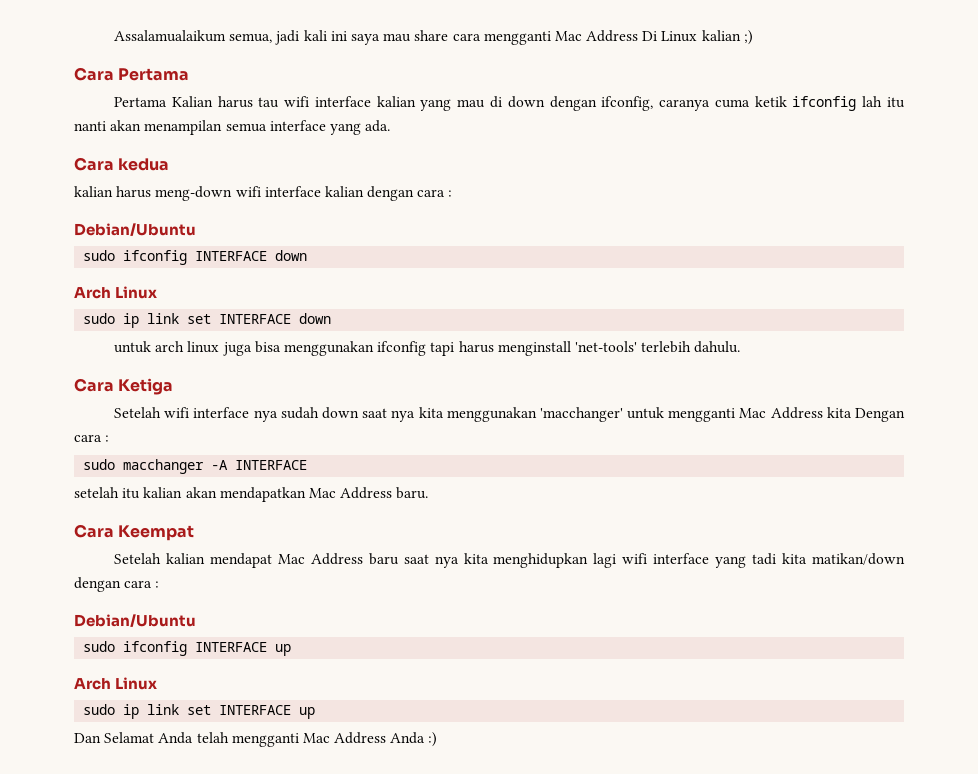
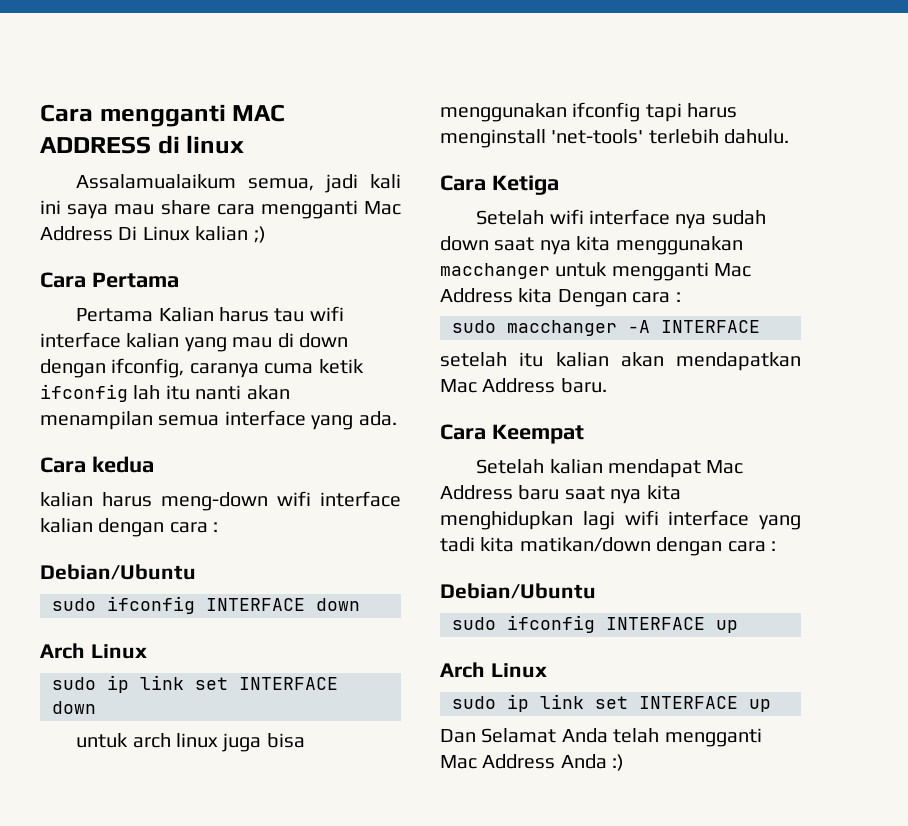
(114, 36) none -> [40,104,286,127] [40,135,245,154] Cara mengganti MAC ADDRESS di linux //
[539,407,623,422] 'macchanger' -> [440,263,550,279] macchanger

